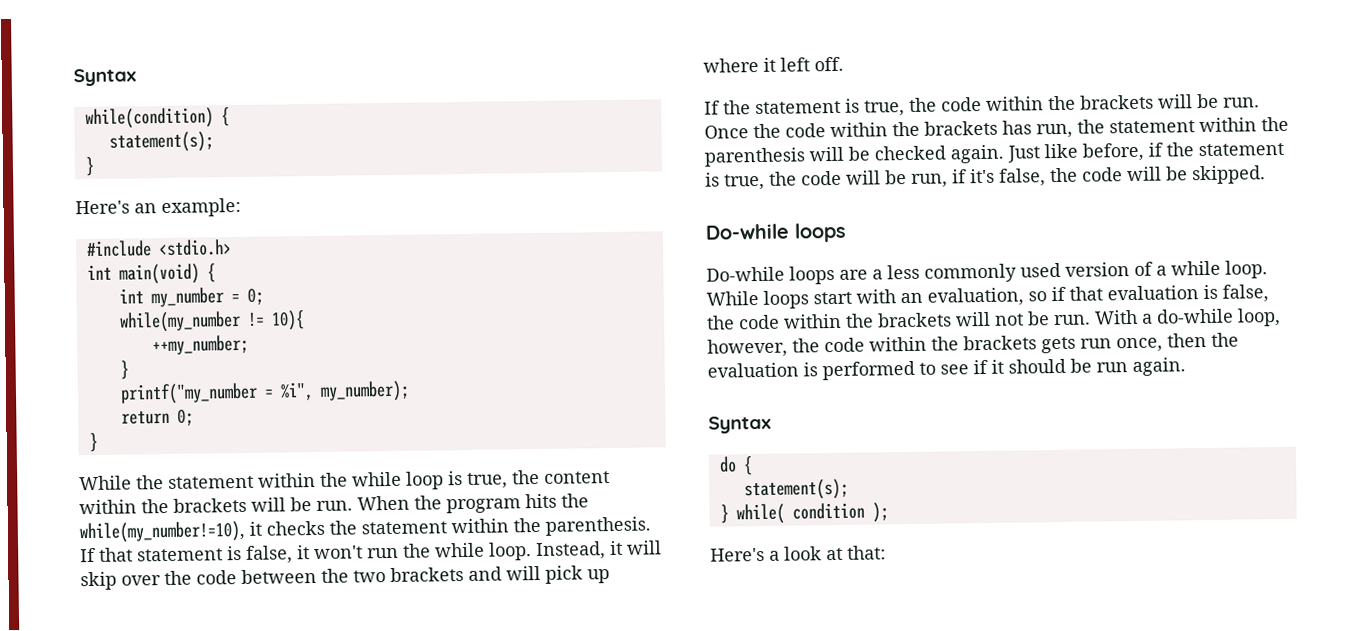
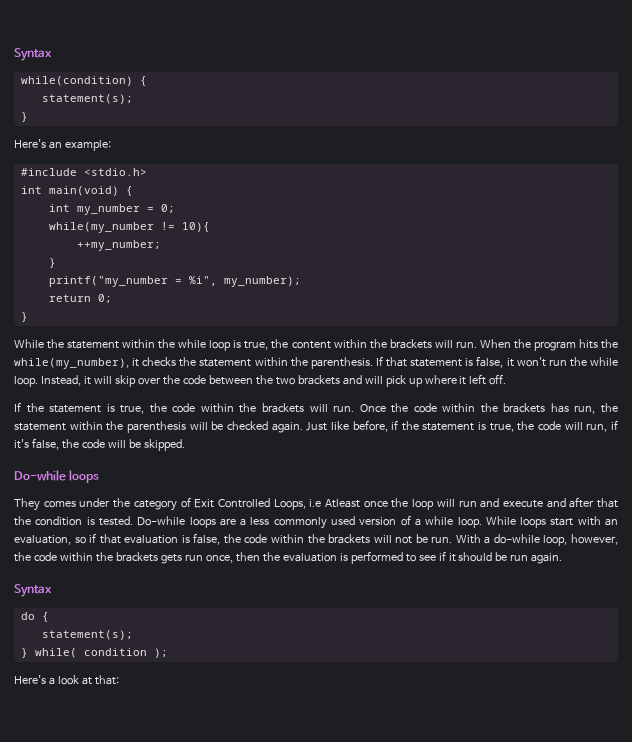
[290,497,312,512] be -> (453, 344) none
[79,520,245,544] while(my_number!=10), -> [14,358,129,369] while(my_number),
[1197,93,1219,109] be -> (328, 408) none
[885,170,907,185] be -> (583, 426) none
(847, 232) none -> [14,497,618,511] [14,516,133,526] They comes under the category of Exit Controlled Loops, i.e Atleast once the loop will run and execute and after that the condition is tested.

